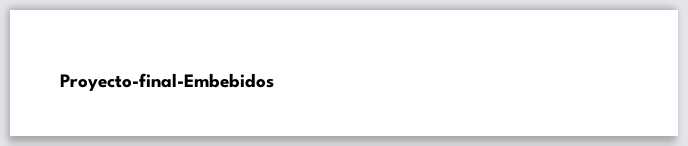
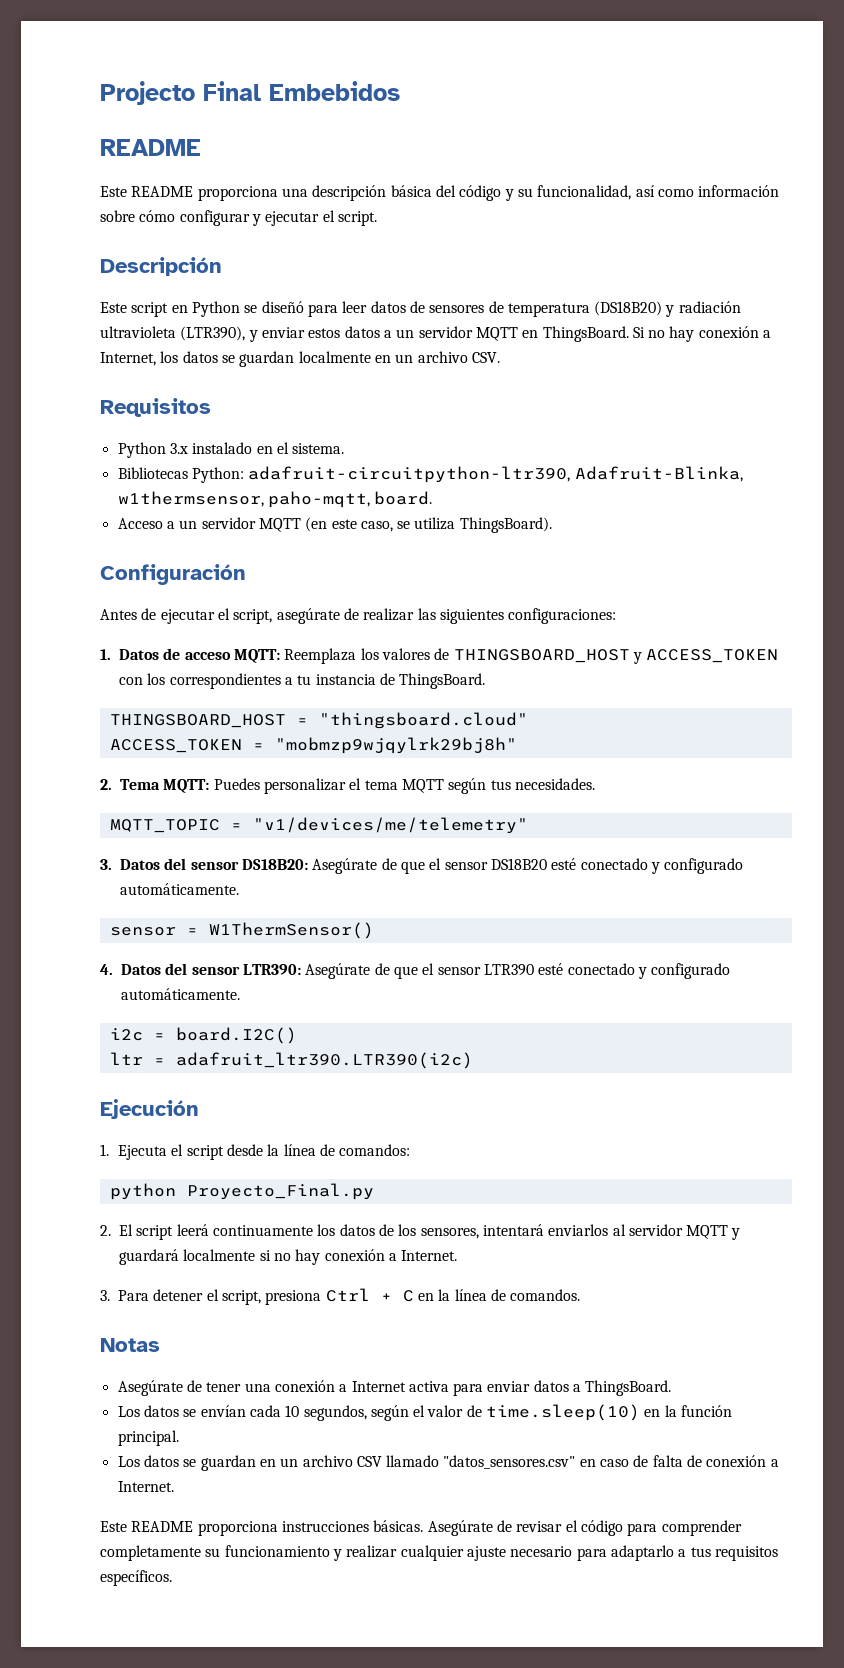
[60,73,274,91] Proyecto-final-Embebidos -> [100,81,400,105] [100,139,201,156] [100,185,780,201] [100,210,377,226] [100,257,222,276] [100,301,741,317] [100,326,772,342] [100,351,500,367] [100,398,211,417] [117,442,345,458] [117,466,743,483] [117,491,433,508] [117,517,552,533] [100,564,246,585] [100,608,617,624] [100,648,779,664] [119,673,486,689] [109,712,528,729] [109,737,517,754] [100,778,595,794] [109,817,528,834] [100,858,744,874] [120,883,239,895] [109,922,374,939] [100,963,731,979] [121,988,240,1000] [109,1027,297,1044] [109,1052,473,1069] [100,1099,199,1119] [100,1144,411,1160] [109,1183,374,1200] [100,1224,741,1240] [119,1249,458,1265] [100,1288,581,1305] [100,1338,160,1352] [117,1380,672,1396] [117,1404,733,1421] [117,1430,179,1446] [117,1455,779,1471] [117,1481,174,1492] [100,1520,742,1536] [100,1545,778,1561] [100,1570,172,1586] Projecto Final Embebidos // README // Este README proporciona una descripción básica del código y su funcionalidad, así como información sobre cómo configurar y ejecutar el script. // Descripción // Este script en Python se diseñó para leer datos de sensores de temperatura (DS18B20) y radiación ultravioleta (LTR390), y enviar estos datos a un servidor MQTT en ThingsBoard. Si no hay conexión a Internet, los datos se guardan localmente en un archivo CSV. // Requisitos // Python 3.x instalado en el sistema. // Bibliotecas Python: adafruit-circuitpython-ltr390, Adafruit-Blinka, w1thermsensor, paho-mqtt, board. // Acceso a un servidor MQTT (en este caso, se utiliza ThingsBoard). // Configuración // Antes de ejecutar el script, asegúrate de realizar las siguientes configuraciones: // 1. Datos de acceso MQTT: Reemplaza los valores de THINGSBOARD_HOST y ACCESS_TOKEN con los correspondientes a tu instancia de ThingsBoard. // THINGSBOARD_HOST = "thingsboard.cloud" // ACCESS_TOKEN = "mobmzp9wjqylrk29bj8h" // 2. Tema MQTT: Puedes personalizar el tema MQTT según tus necesidades. // MQTT_TOPIC = "v1/devices/me/telemetry" // 3. Datos del sensor DS18B20: Asegúrate de que el sensor DS18B20 esté conectado y configurado automáticamente. // sensor = W1ThermSensor() // 4. Datos del sensor LTR390: Asegúrate de que el sensor LTR390 esté conectado y configurado automáticamente. // i2c = board.I2C() // ltr = adafruit_ltr390.LTR390(i2c) // Ejecución // 1. Ejecuta el script desde la línea de comandos: // python Proyecto_Final.py // 2. El script leerá continuamente los datos de los sensores, intentará enviarlos al servidor MQTT y guardará localmente si no hay conexión a Internet. // 3. Para detener el script, presiona Ctrl + C en la línea de comandos. // Notas // Asegúrate de tener una conexión a Internet activa para enviar datos a ThingsBoard. // Los datos se envían cada 10 segundos, según el valor de time.sleep(10) en la función principal. // Los datos se guardan en un archivo CSV llamado "datos_sensores.csv" en caso de falta de conexión a Internet. // Este README proporciona instrucciones básicas. Asegúrate de revisar el código para comprender completamente su funcionamiento y realizar cualquier ajuste necesario para adaptarlo a tus requisitos específicos.

